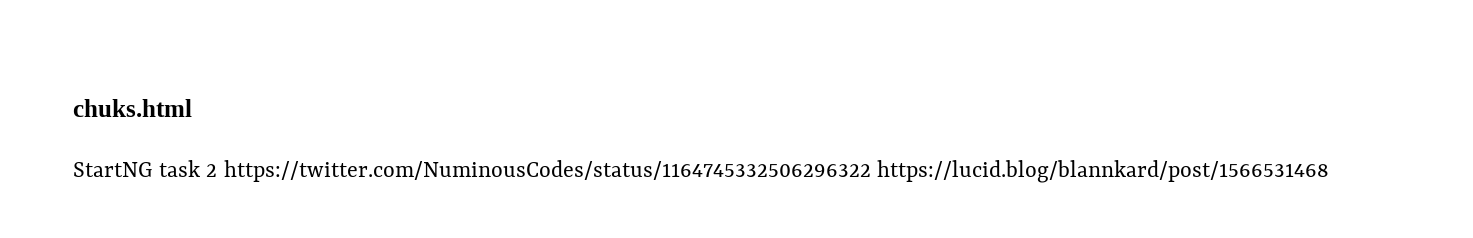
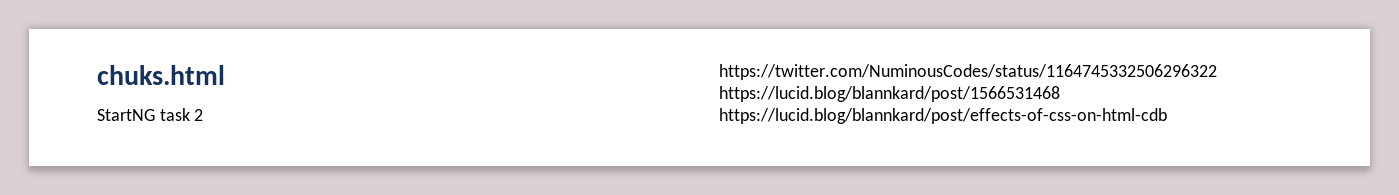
(1330, 171) none -> [719,108,1167,124] https://lucid.blog/blannkard/post/effects-of-css-on-html-cdb

